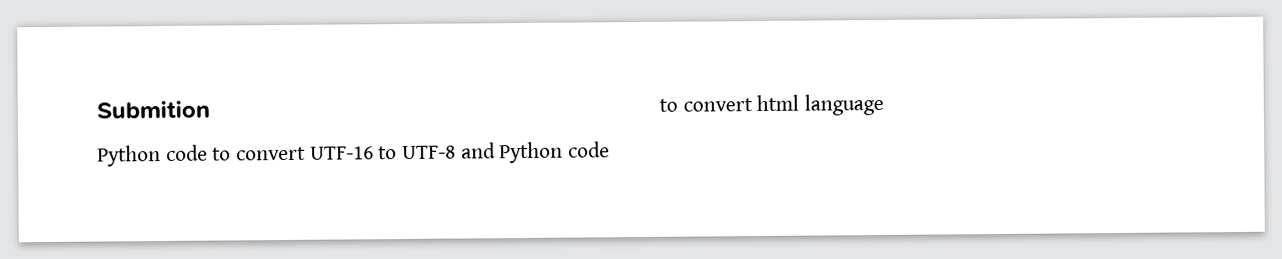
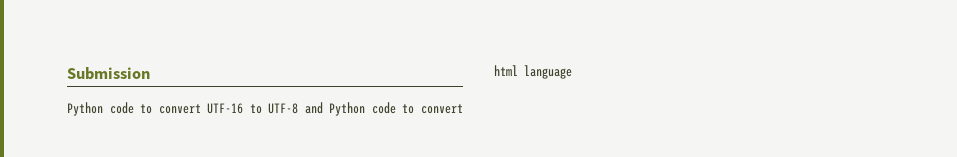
[96,100,210,119] Submition -> [67,67,150,80] Submission

